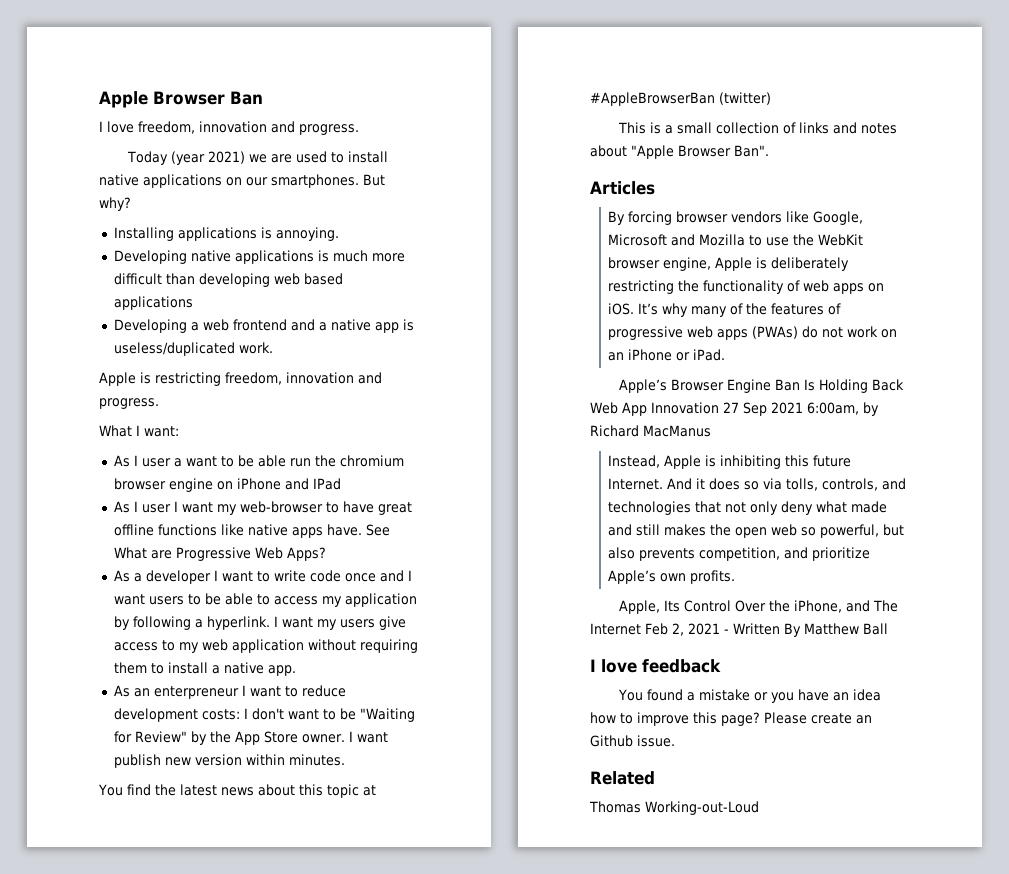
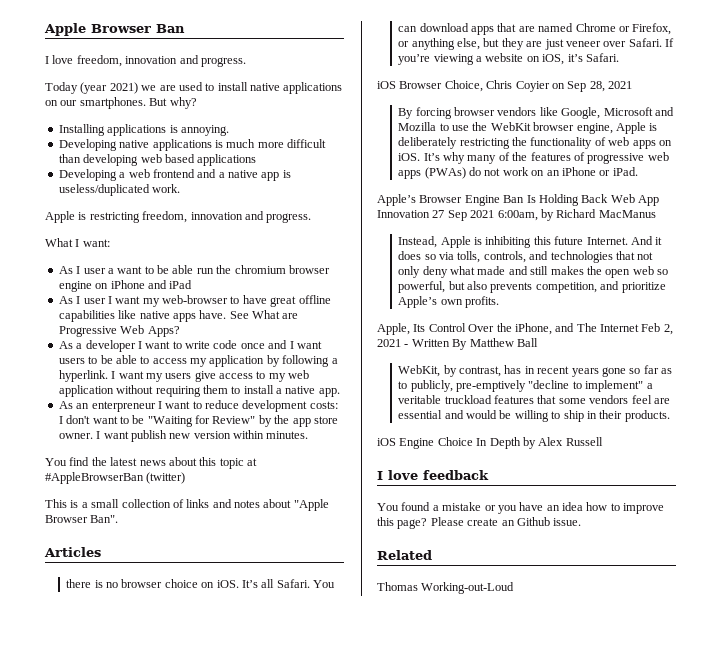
[312,478,341,490] IPad -> [169,280,193,289] iPad
[157,524,217,536] functions -> [58,310,115,322] capabilities
[234,731,298,745] App Store -> [292,416,338,427] app store
(655, 188) none -> [66,579,336,588] [398,23,672,35] [398,38,675,50] [398,53,619,65] [377,80,632,92] // there is no browser choice on iOS. It’s all Safari. You can download apps that are named Chrome or Firefox, or anything else, but they are just veneer over Safari. If you’re viewing a website on iOS, it’s Safari. // iOS Browser Choice, Chris Coyier on Sep 28, 2021
(888, 629) none -> [398,365,673,377] [398,380,653,392] [398,395,670,404] [398,410,670,422] [377,437,603,449] // WebKit, by contrast, has in recent years gone so far as to publicly, pre-emptively "decline to implement" a veritable truckload features that some vendors feel are essential and would be willing to ship in their products. // iOS Engine Choice In Depth by Alex Russell

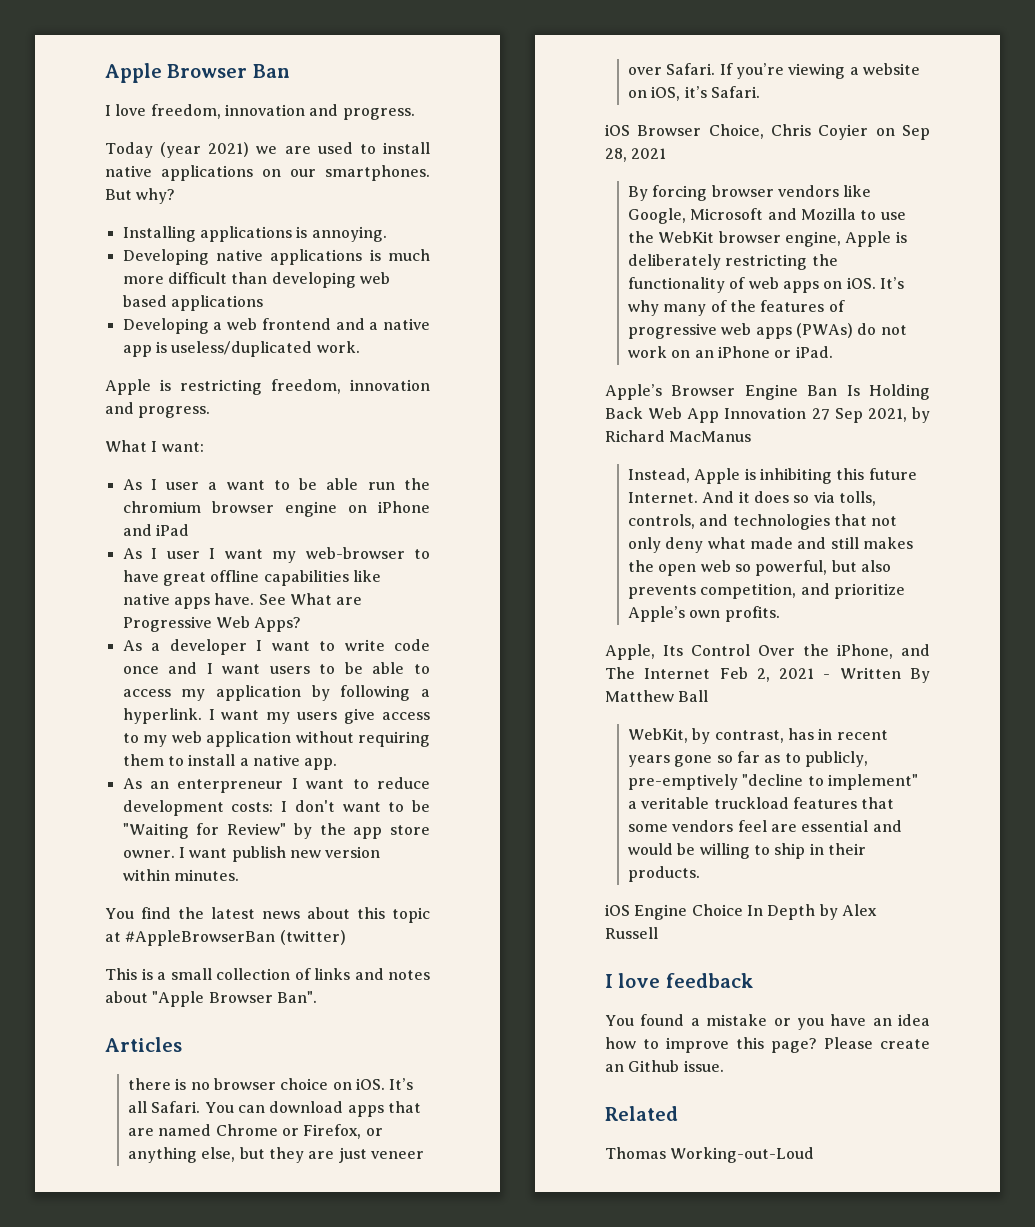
[470,210,538,221] 2021 6:00am, -> [867,408,907,422] 2021,

